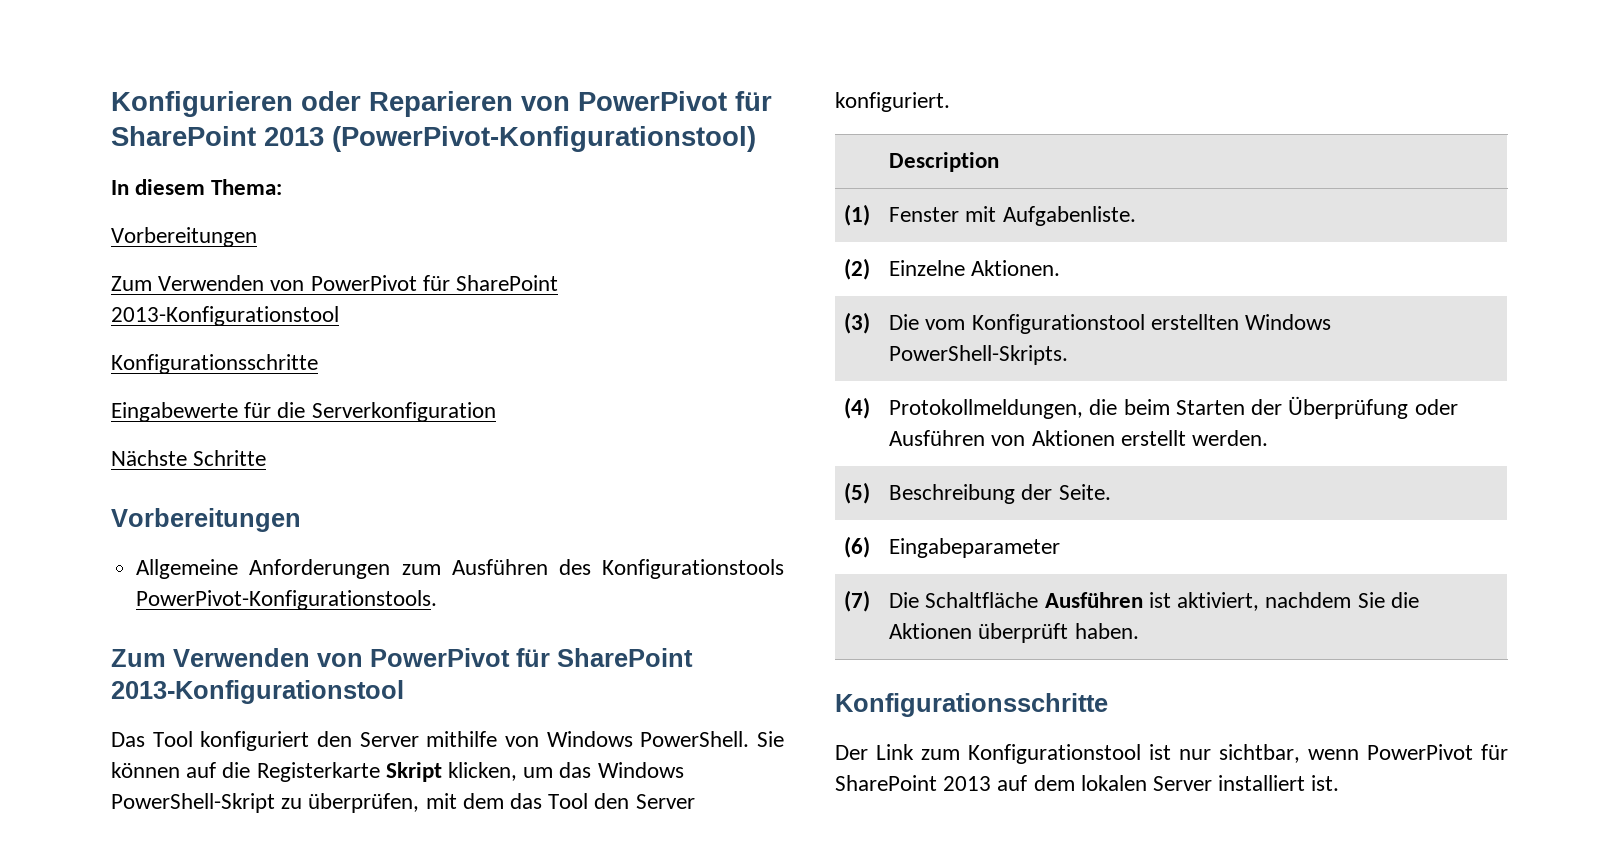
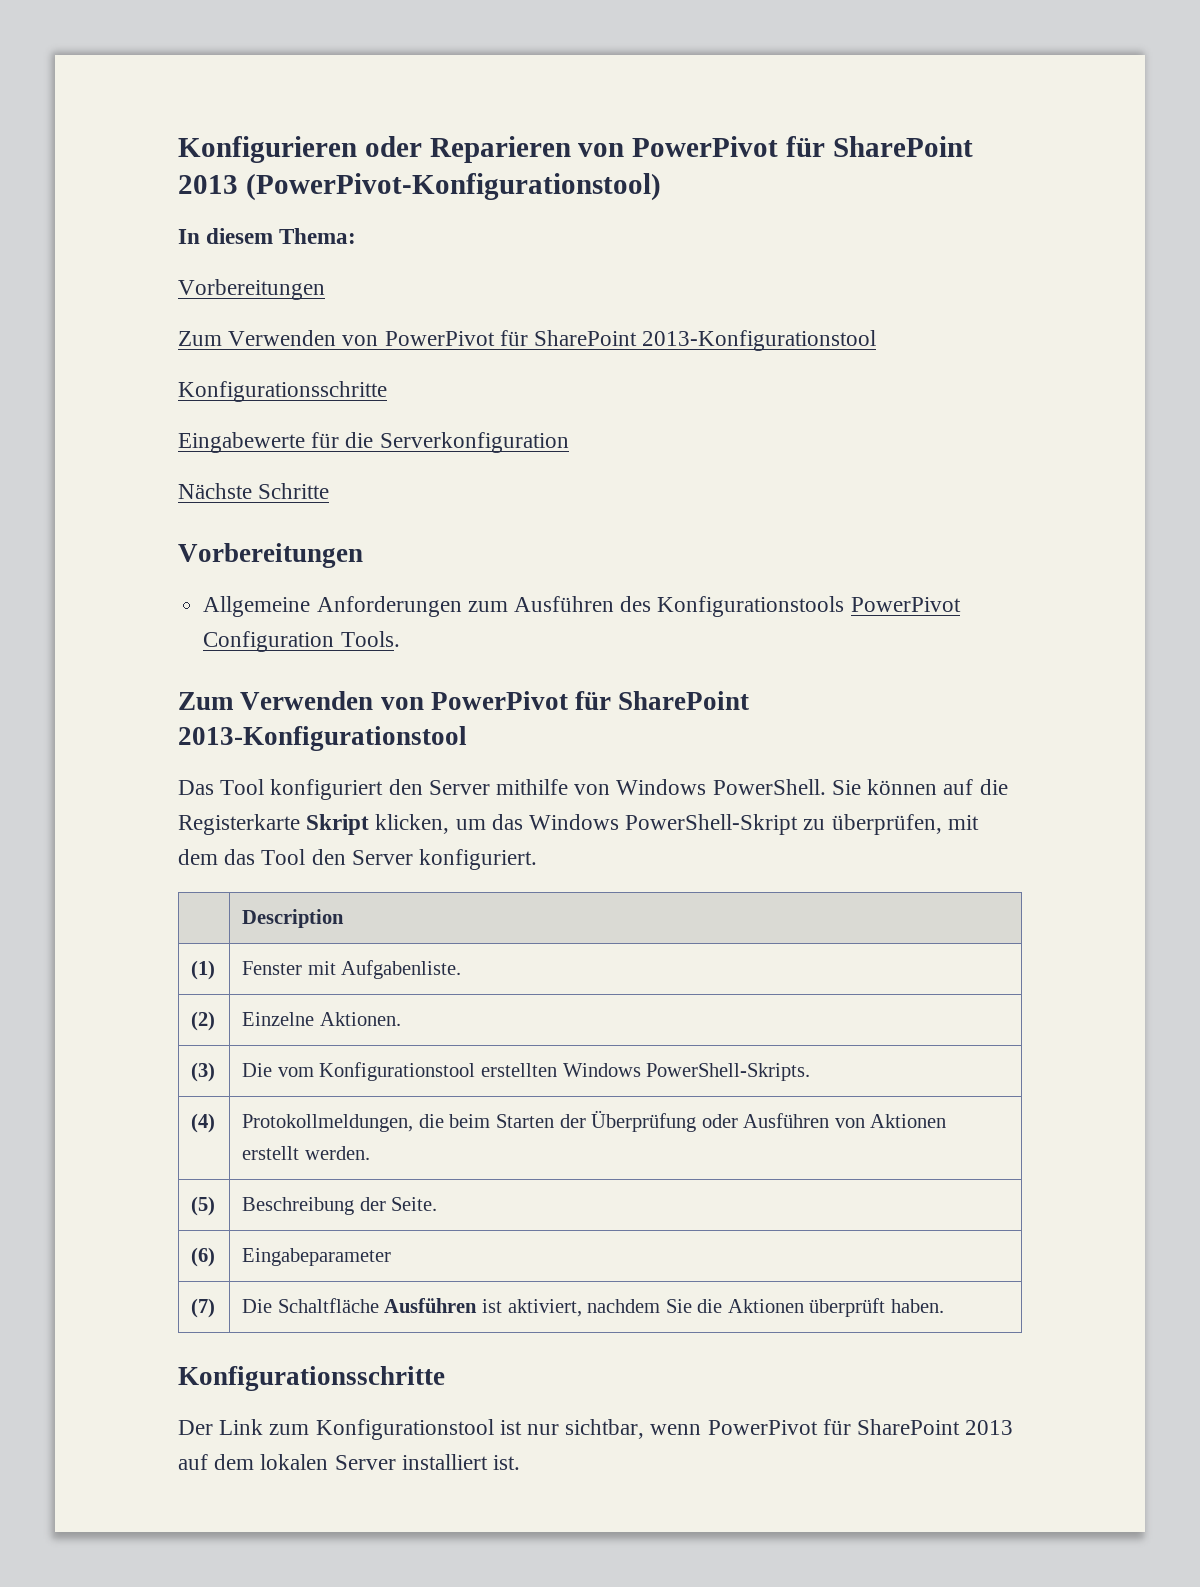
[136,590,438,610] PowerPivot-Konfigurationstools. -> [850,597,961,612] [203,631,400,652] PowerPivot Configuration Tools.

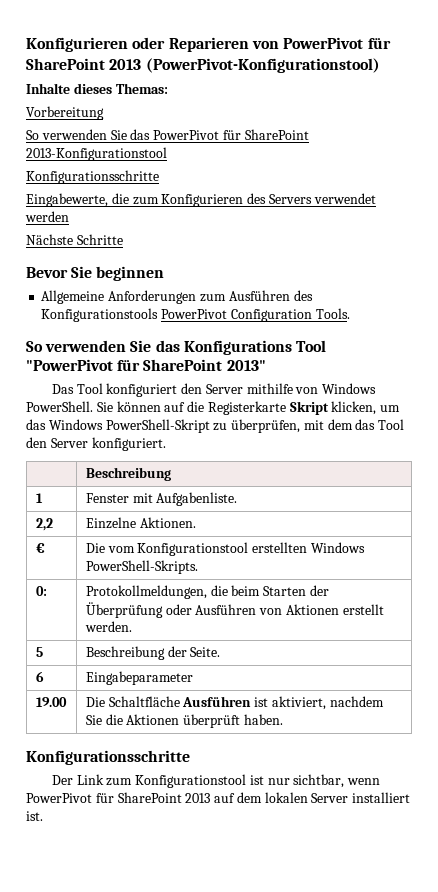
[178,228,357,244] [178,279,325,300] [178,330,379,346] In diesem Thema: // Vorbereitungen // Zum Verwenden von -> [26,83,168,94] [26,106,104,120] [26,129,151,140] Inhalte dieses Themas: // Vorbereitung // So verwenden Sie das
[178,432,569,453] Eingabewerte für die Serverkonfiguration -> [26,193,376,207] [25,211,69,222] Eingabewerte, die zum Konfigurieren des Servers verwendet werden
[178,543,363,568] Vorbereitungen -> [26,266,165,281] Bevor Sie beginnen
[178,691,750,710] [178,726,467,751] Zum Verwenden von PowerPivot für SharePoint 2013-Konfigurationstool -> [26,340,326,355] [26,359,266,371] So verwenden Sie das Konfigurations Tool "PowerPivot für SharePoint 2013"
[242,909,345,928] [191,960,216,980] Description // (1) -> [85,467,171,481] [35,493,43,503] Beschreibung // 1
[191,1011,216,1031] (2) -> [35,518,53,531] 2,2
[191,1062,216,1082] (3) -> [35,543,45,553] €
[191,1113,216,1133] (4) -> [35,586,47,596] 0:
[191,1196,216,1216] (5) -> [35,647,43,657] 5
[191,1247,216,1267] (6) -> [35,671,44,682] 6
[191,1298,216,1318] (7) -> [35,697,67,707] 19.00

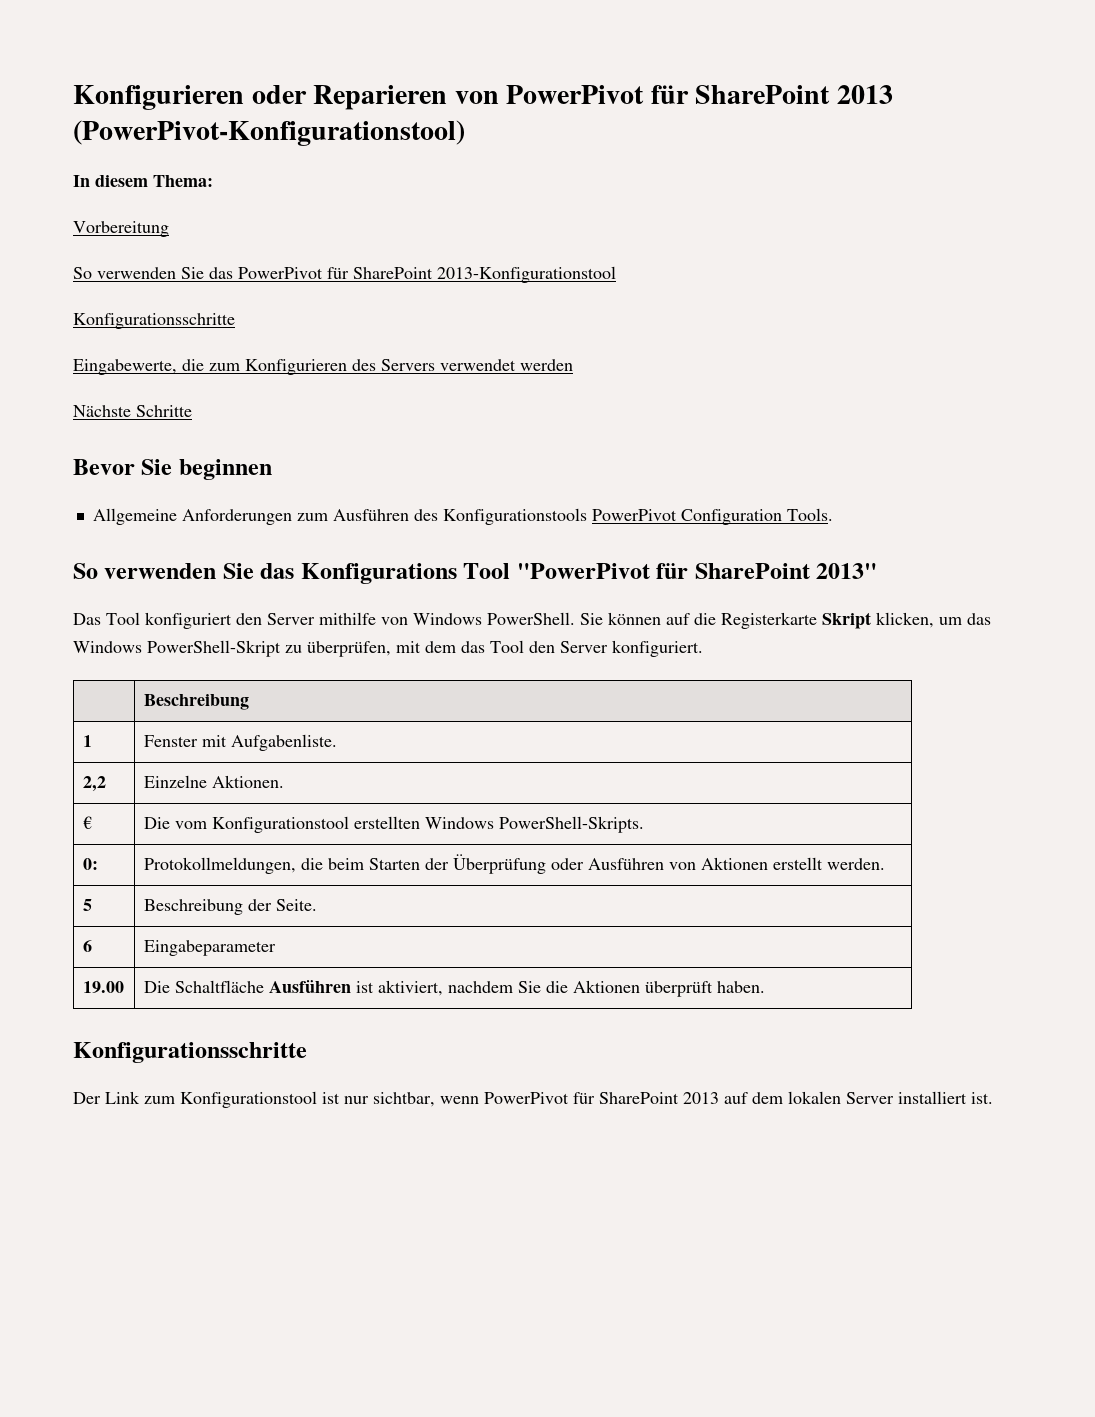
[26,83,168,94] Inhalte dieses Themas: -> [73,175,213,187] In diesem Thema:

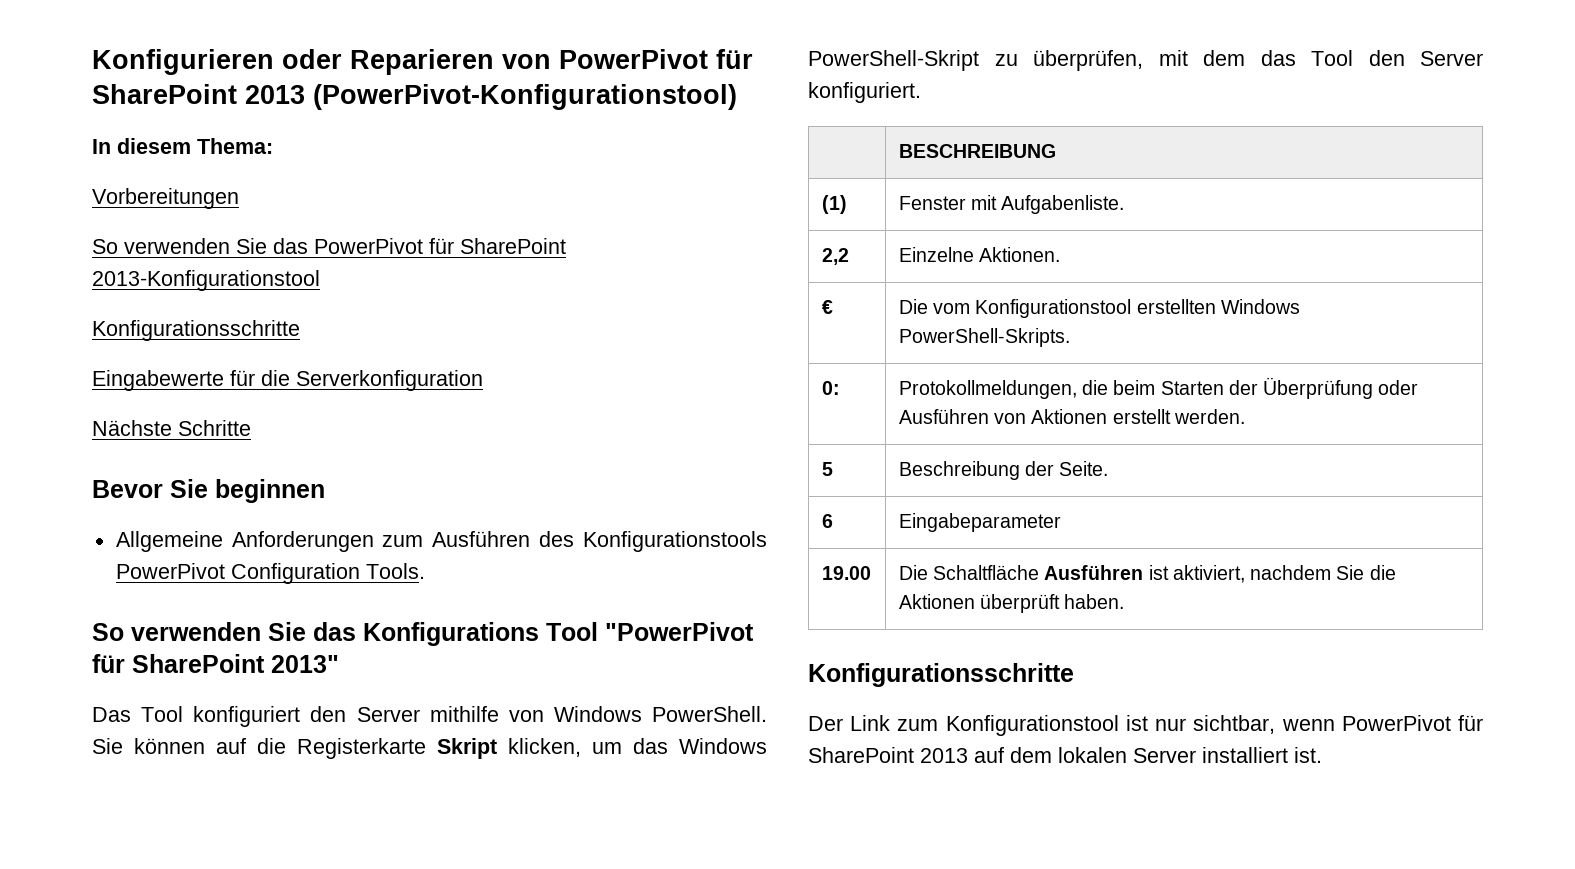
[73,221,169,237] Vorbereitung -> [92,188,239,209] Vorbereitungen
[73,359,573,375] Eingabewerte, die zum Konfigurieren des Servers verwendet werden -> [92,370,483,391] Eingabewerte für die Serverkonfiguration
[143,694,249,710] [82,735,92,747] Beschreibung // 1 -> [898,144,1056,158] [821,195,847,214] BESCHREIBUNG // (1)

